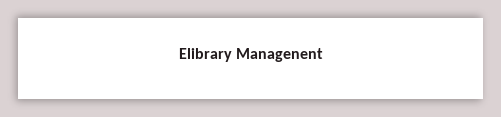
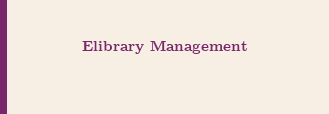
[236,48,324,62] Managenent -> [149,40,248,54] Management

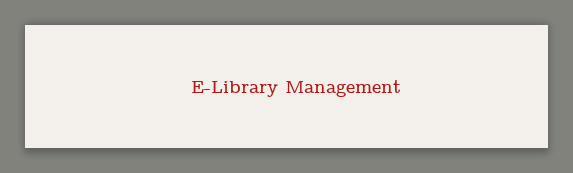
[81,41,144,54] Elibrary -> [190,81,278,97] E-Library

